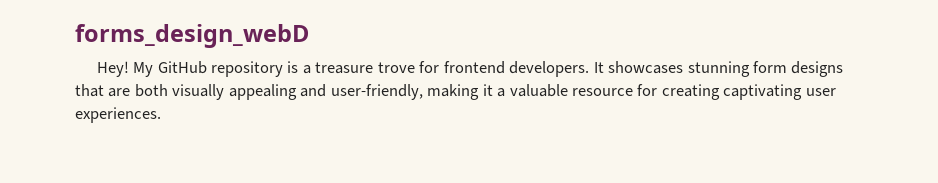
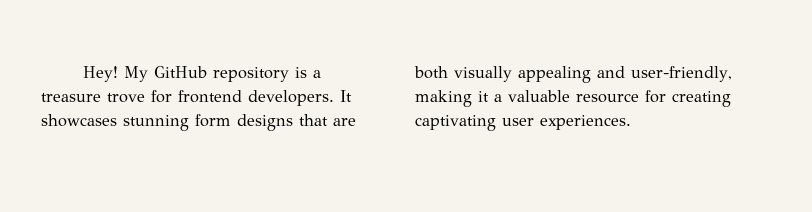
[75,24,309,48] forms_design_webD // -> (82, 74) none

